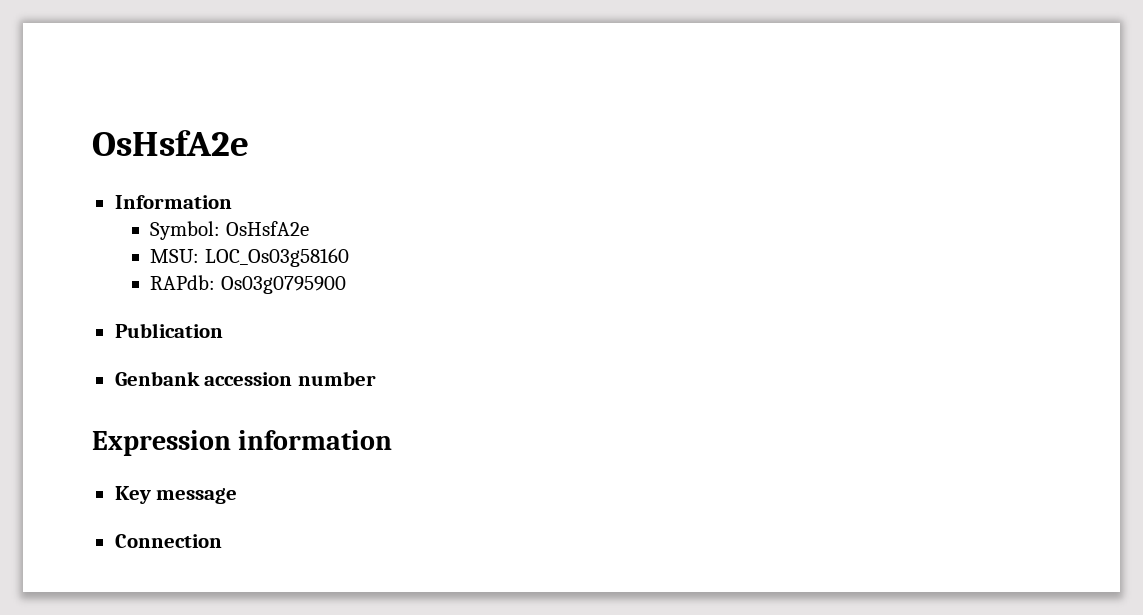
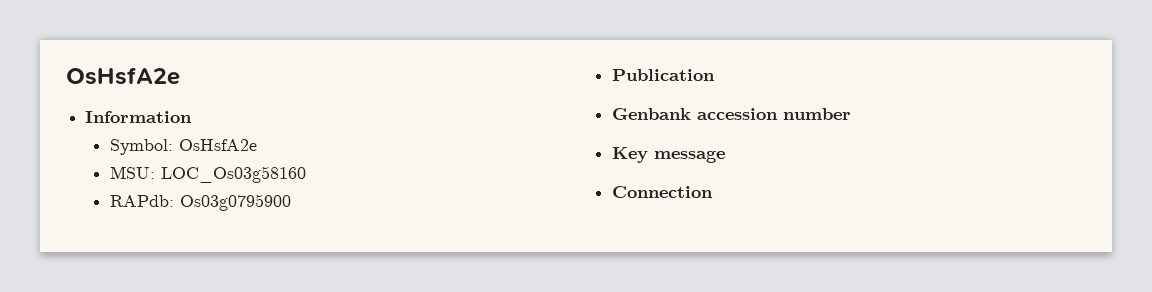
[92,430,393,456] // Expression information -> (852, 114) none

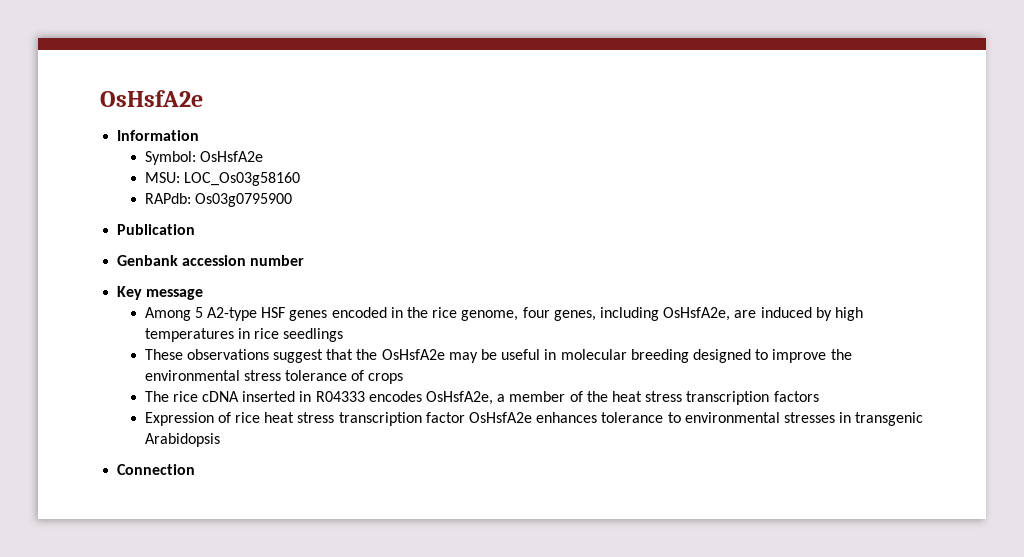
(726, 156) none -> [144,307,863,321] [144,328,344,342] [144,349,852,363] [144,370,404,384] [144,391,819,405] [144,412,924,426] [144,433,220,447] // Among 5 A2-type HSF genes encoded in the rice genome, four genes, including OsHsfA2e, are induced by high temperatures in rice seedlings // These observations suggest that the OsHsfA2e may be useful in molecular breeding designed to improve the environmental stress tolerance of crops // The rice cDNA inserted in R04333 encodes OsHsfA2e, a member of the heat stress transcription factors // Expression of rice heat stress transcription factor OsHsfA2e enhances tolerance to environmental stresses in transgenic Arabidopsis

